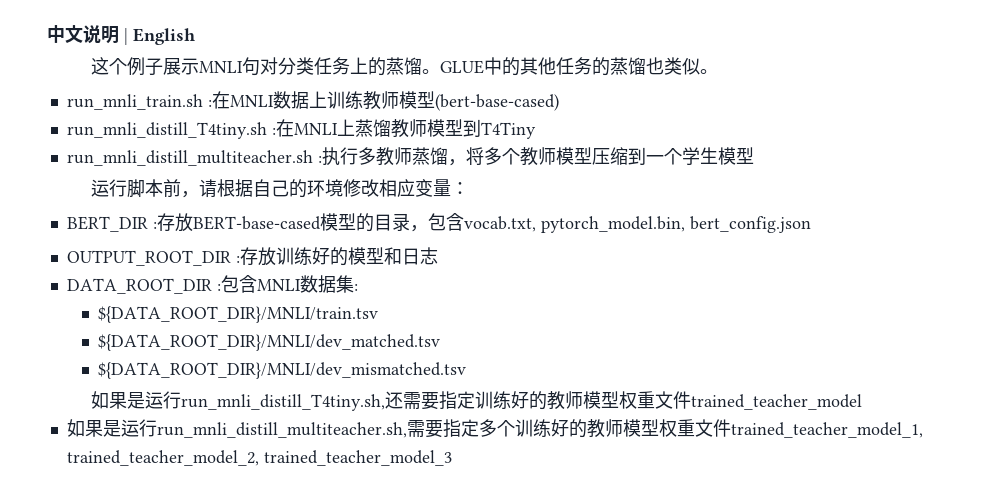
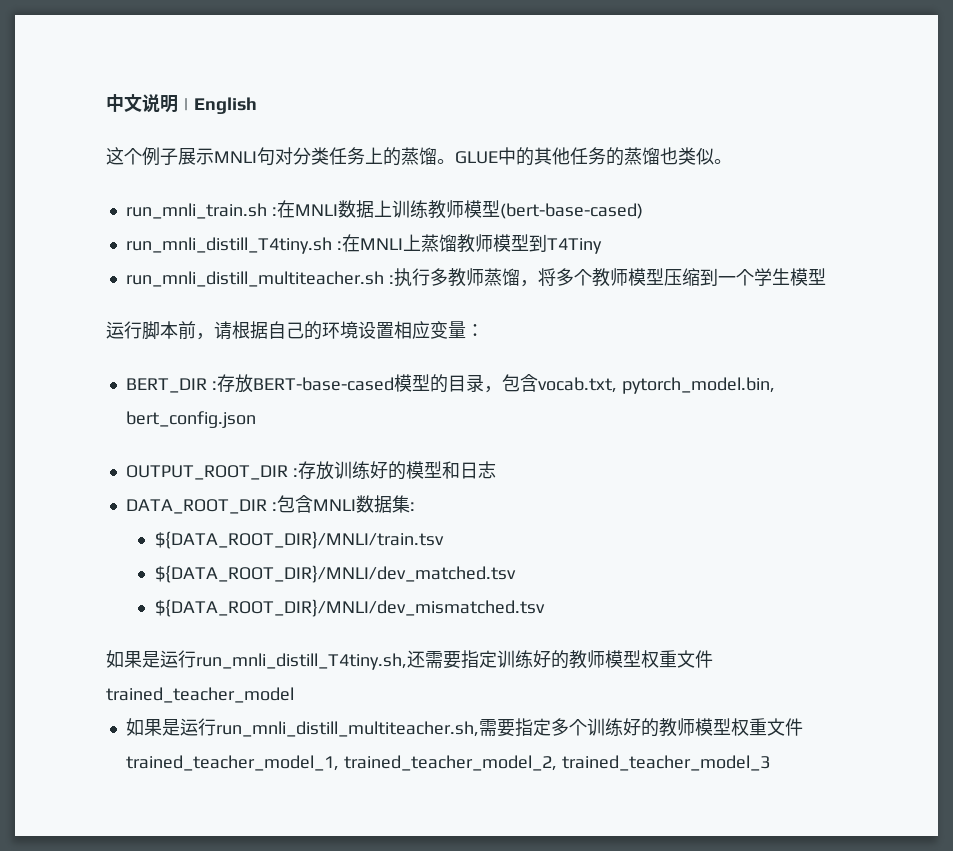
[342,179,379,197] 修改 -> [358,321,394,339] 设置

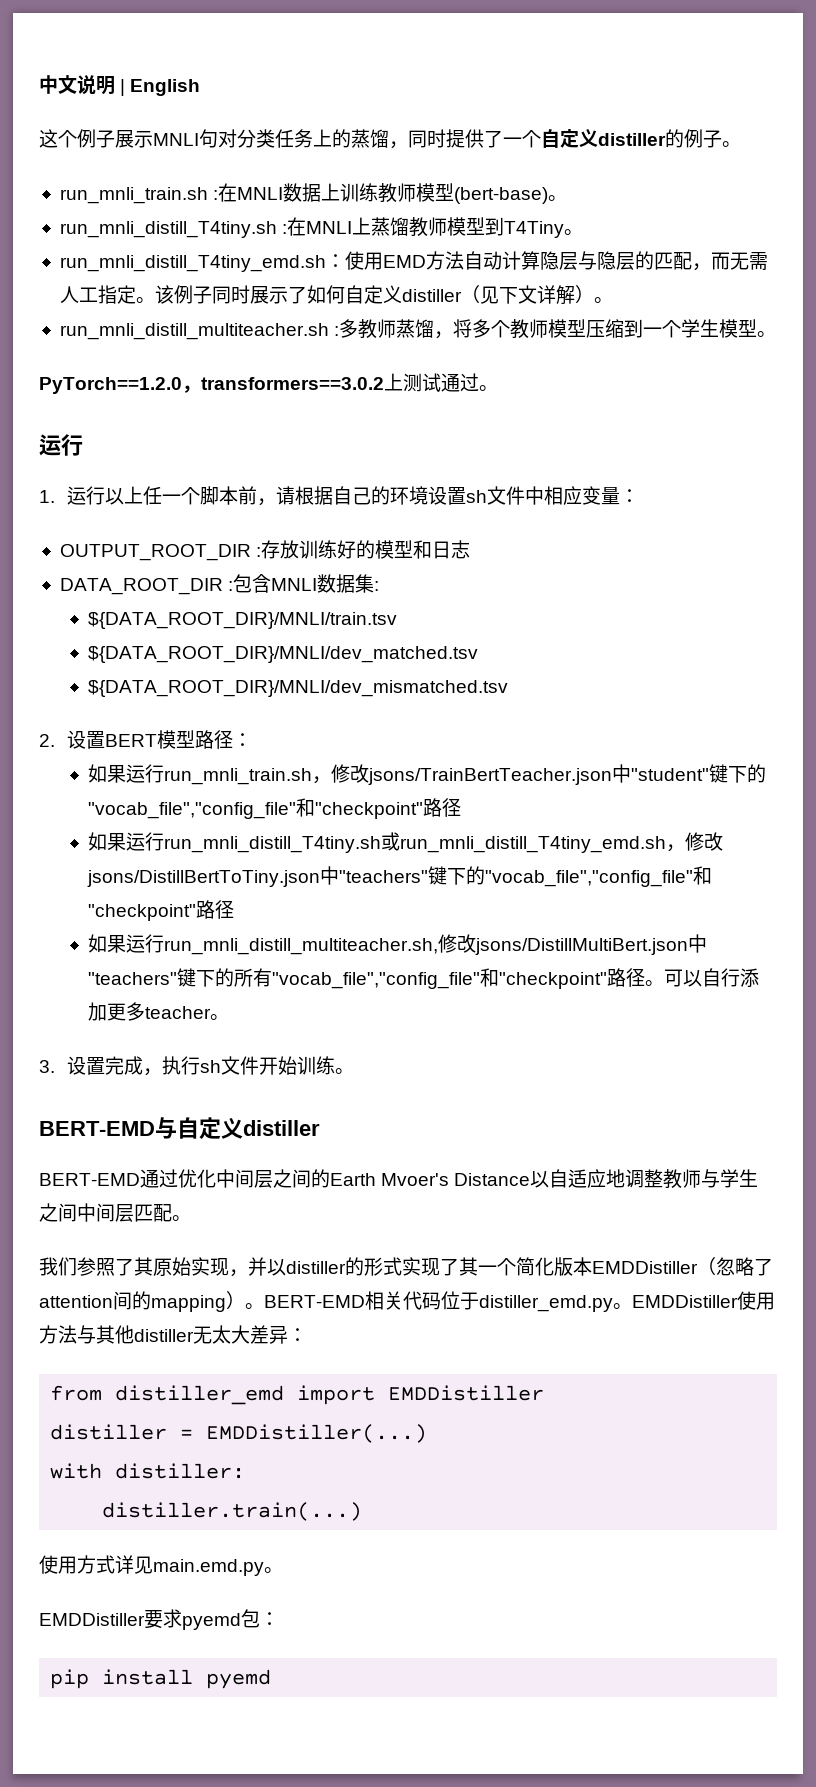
[437,147,714,166] 。GLUE中的其他任务的蒸馏也类似 -> [389,129,722,149] ，同时提供了一个自定义distiller的例子
[499,203,643,219] (bert-base-cased) -> [454,187,568,204] (bert-base)。
(602, 246) none -> [564,229,584,235] [59,251,768,272] [59,285,613,305] 。 // run_mnli_distill_T4tiny_emd.sh：使用EMD方法自动计算隐层与隐层的匹配，而无需人工指定。该例子同时展示了如何自定义distiller（见下文详解）。
[393,268,430,287] 执行 -> (340, 331) none
[106,321,142,339] // 运行 -> [757,331,777,337] [39,373,498,394] [39,434,83,456] [39,486,201,505] 。 // PyTorch==1.2.0，transformers==3.0.2上测试通过。 // 运行 // 1.运行以上任一个
(394, 330) none -> [466,486,545,505] sh文件中
[125,374,775,394] [125,411,256,428] // BERT_DIR :存放BERT-base-cased模型的目录，包含vocab.txt, pytorch_model.bin, bert_config.json -> (640, 496) none
[106,650,713,670] [106,687,294,703] [125,718,803,737] [125,755,770,771] 如果是运行run_mnli_distill_T4tiny.sh,还需要指定训练好的教师模型权重文件trained_teacher_model // 如果是运行run_mnli_distill_multiteacher.sh,需要指定多个训练好的教师模型权重文件trained_teacher_model_1, trained_teacher_model_2, trained_teacher_model_3 -> [39,730,253,749] [88,764,767,785] [88,798,462,819] [88,832,724,853] [87,866,713,887] [88,900,235,921] [88,934,708,955] [88,968,760,989] [88,1002,230,1021] [39,1056,355,1076] [39,1117,320,1139] [39,1169,759,1189] [39,1203,191,1222] [39,1257,773,1277] [39,1291,775,1312] [39,1325,307,1344] [50,1385,545,1405] [50,1424,428,1443] [50,1463,246,1479] [102,1502,363,1521] [39,1555,283,1576] [39,1609,279,1630] [50,1669,272,1689] 2.设置BERT模型路径： // 如果运行run_mnli_train.sh，修改jsons/TrainBertTeacher.json中"student"键下的"vocab_file","config_file"和"checkpoint"路径 // 如果运行run_mnli_distill_T4tiny.sh或run_mnli_distill_T4tiny_emd.sh，修改jsons/DistillBertToTiny.json中"teachers"键下的"vocab_file","config_file"和"checkpoint"路径 // 如果运行run_mnli_distill_multiteacher.sh,修改jsons/DistillMultiBert.json中"teachers"键下的所有"vocab_file","config_file"和"checkpoint"路径。可以自行添加更多teacher。 // 3.设置完成，执行sh文件开始训练。 // BERT-EMD与自定义distiller // BERT-EMD通过优化中间层之间的Earth Mvoer's Distance以自适应地调整教师与学生之间中间层匹配。 // 我们参照了其原始实现，并以distiller的形式实现了其一个简化版本EMDDistiller（忽略了attention间的mapping）。BERT-EMD相关代码位于distiller_emd.py。EMDDistiller使用方法与其他distiller无太大差异： // from distiller_emd import EMDDistiller // distiller = EMDDistiller(...) // with distiller: // distiller.train(...) // 使用方式详见main.emd.py。 // EMDDistiller要求pyemd包： // pip install pyemd

